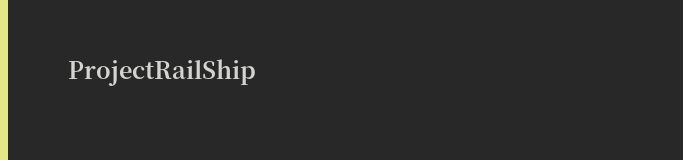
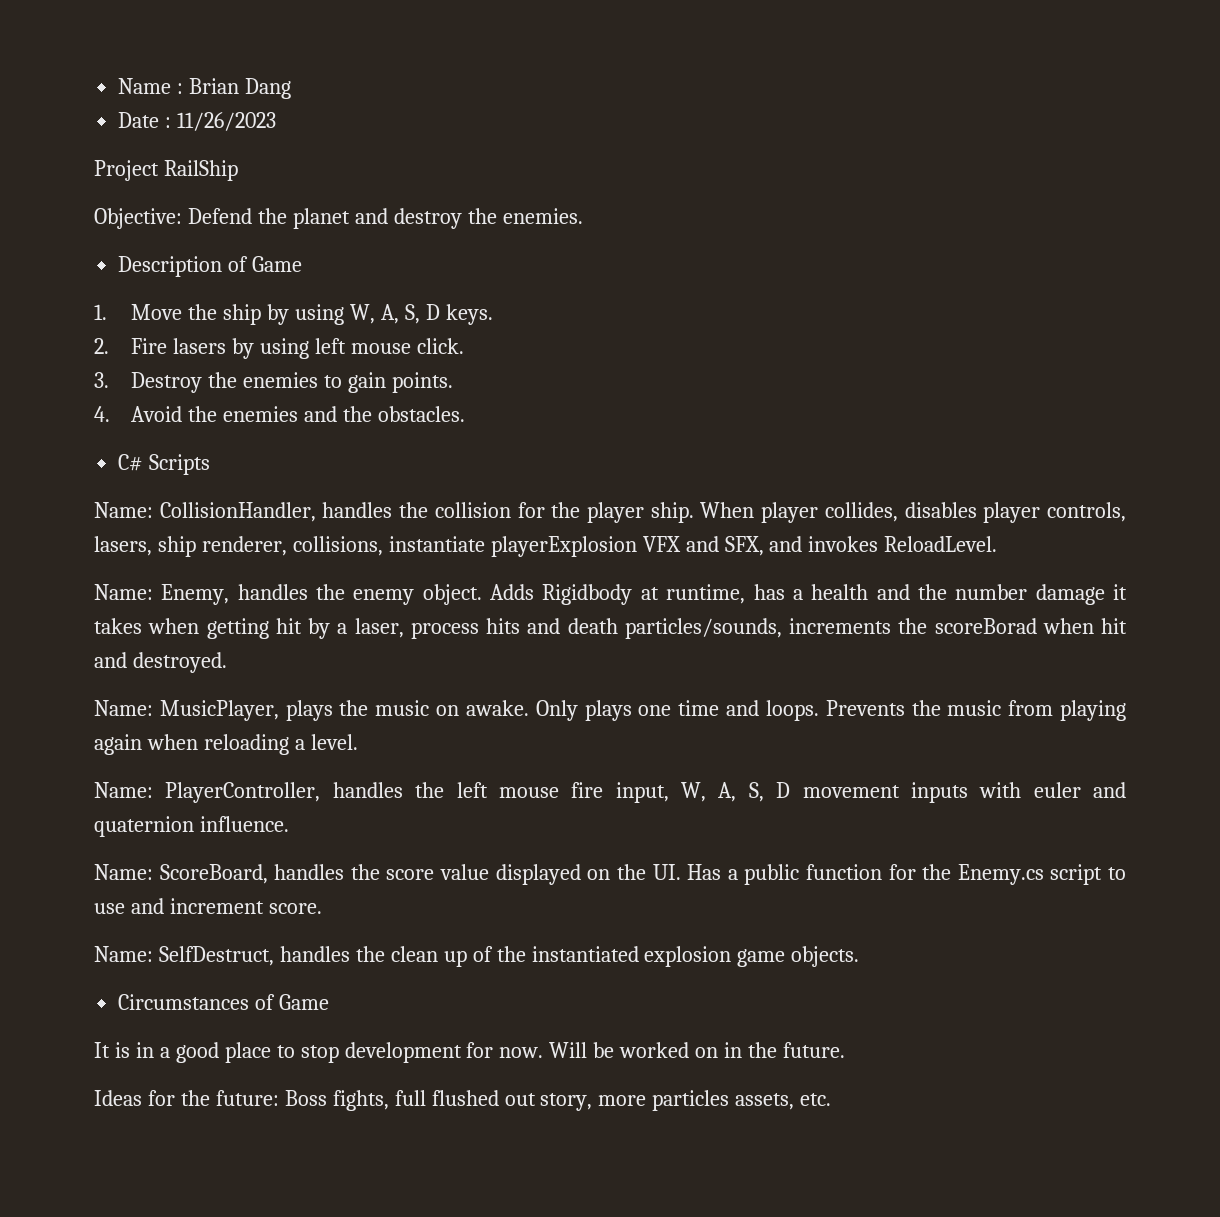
[68,59,256,86] ProjectRailShip -> [118,78,292,99] [118,112,277,131] [94,160,238,181] [94,208,583,229] [118,256,303,277] [94,304,493,325] [94,338,464,359] [94,372,453,393] [94,406,465,422] [118,454,211,475] [94,502,1126,523] [94,536,998,557] [94,584,1128,605] [94,618,1127,639] [94,652,227,673] [94,700,1127,721] [94,734,358,755] [94,782,1126,803] [94,816,289,837] [94,864,1126,885] [94,898,322,914] [94,946,860,967] [118,994,330,1010] [94,1042,845,1063] [94,1090,832,1111] Name : Brian Dang // Date : 11/26/2023 // Project RailShip // Objective: Defend the planet and destroy the enemies. // Description of Game // 1. Move the ship by using W, A, S, D keys. // 2. Fire lasers by using left mouse click. // 3. Destroy the enemies to gain points. // 4. Avoid the enemies and the obstacles. // C# Scripts // Name: CollisionHandler, handles the collision for the player ship. When player collides, disables player controls, lasers, ship renderer, collisions, instantiate playerExplosion VFX and SFX, and invokes ReloadLevel. // Name: Enemy, handles the enemy object. Adds Rigidbody at runtime, has a health and the number damage it takes when getting hit by a laser, process hits and death particles/sounds, increments the scoreBorad when hit and destroyed. // Name: MusicPlayer, plays the music on awake. Only plays one time and loops. Prevents the music from playing again when reloading a level. // Name: PlayerController, handles the left mouse fire input, W, A, S, D movement inputs with euler and quaternion influence. // Name: ScoreBoard, handles the score value displayed on the UI. Has a public function for the Enemy.cs script to use and increment score. // Name: SelfDestruct, handles the clean up of the instantiated explosion game objects. // Circumstances of Game // It is in a good place to stop development for now. Will be worked on in the future. // Ideas for the future: Boss fights, full flushed out story, more particles assets, etc.

